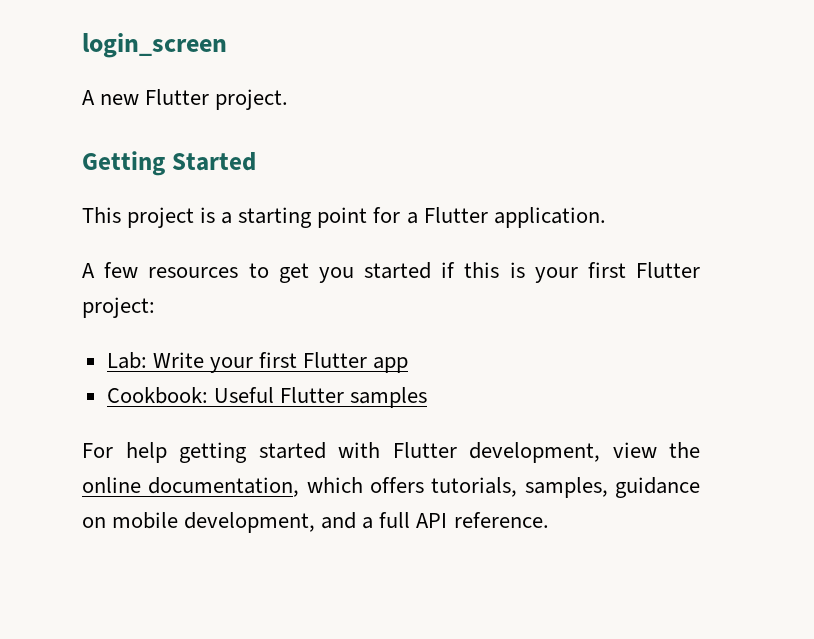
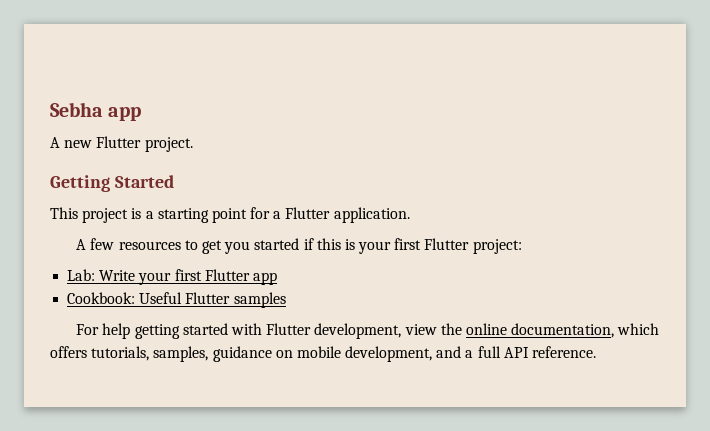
[82,33,227,58] login_screen -> [50,102,142,121] Sebha app

